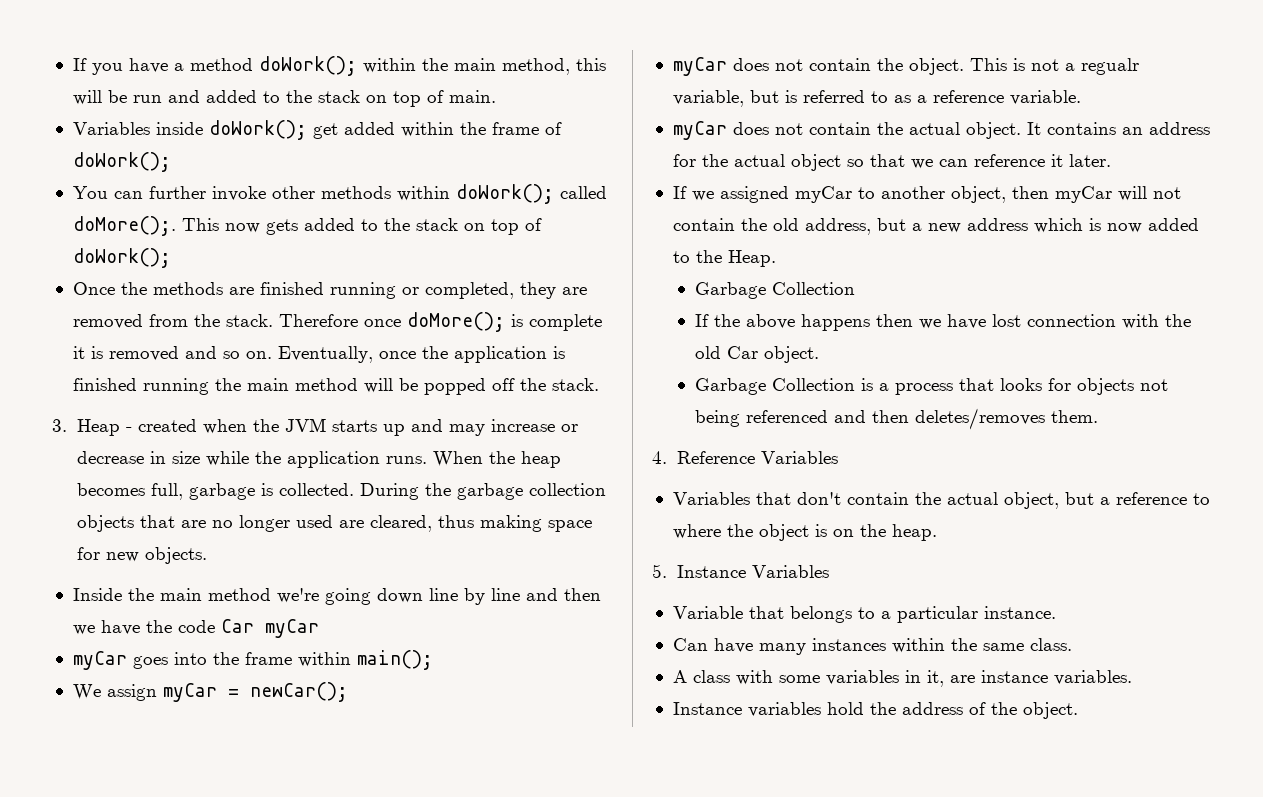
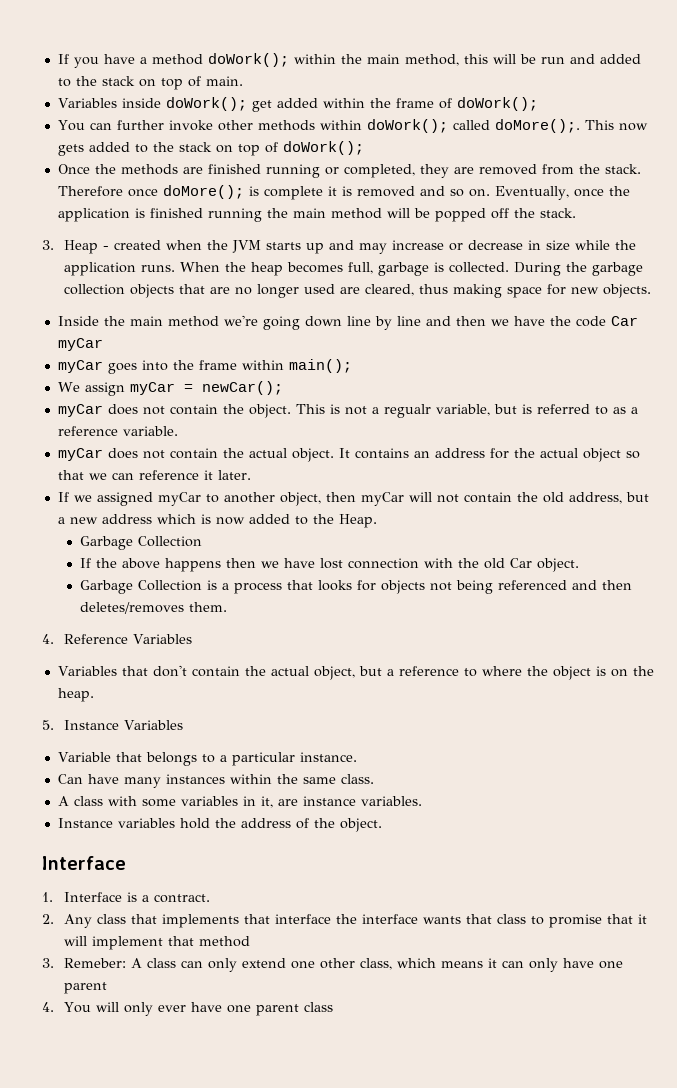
(1078, 710) none -> [42,856,126,870] [42,892,210,903] [42,914,647,928] [63,936,250,950] [42,958,623,972] [63,982,107,994] [42,1002,333,1016] // Interface // 1. Interface is a contract. // 2. Any class that implements that interface the interface wants that class to promise that it will implement that method // 3. Remeber: A class can only extend one other class, which means it can only have one parent // 4. You will only ever have one parent class

